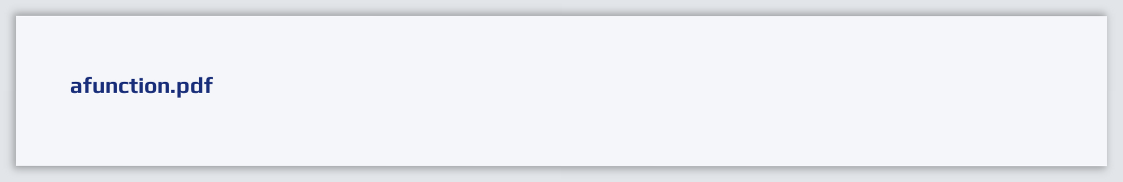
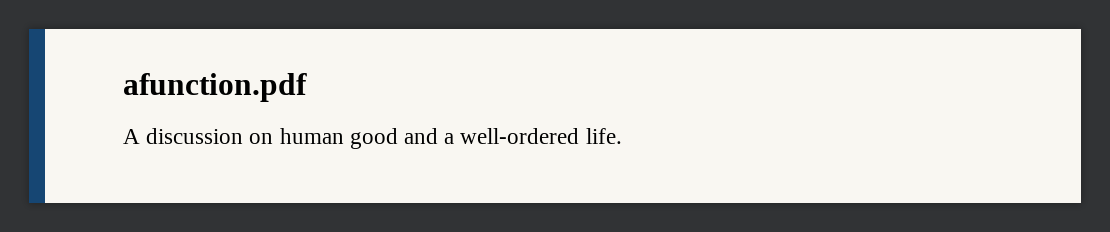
(214, 87) none -> [123,128,622,149] // A discussion on human good and a well-ordered life.

